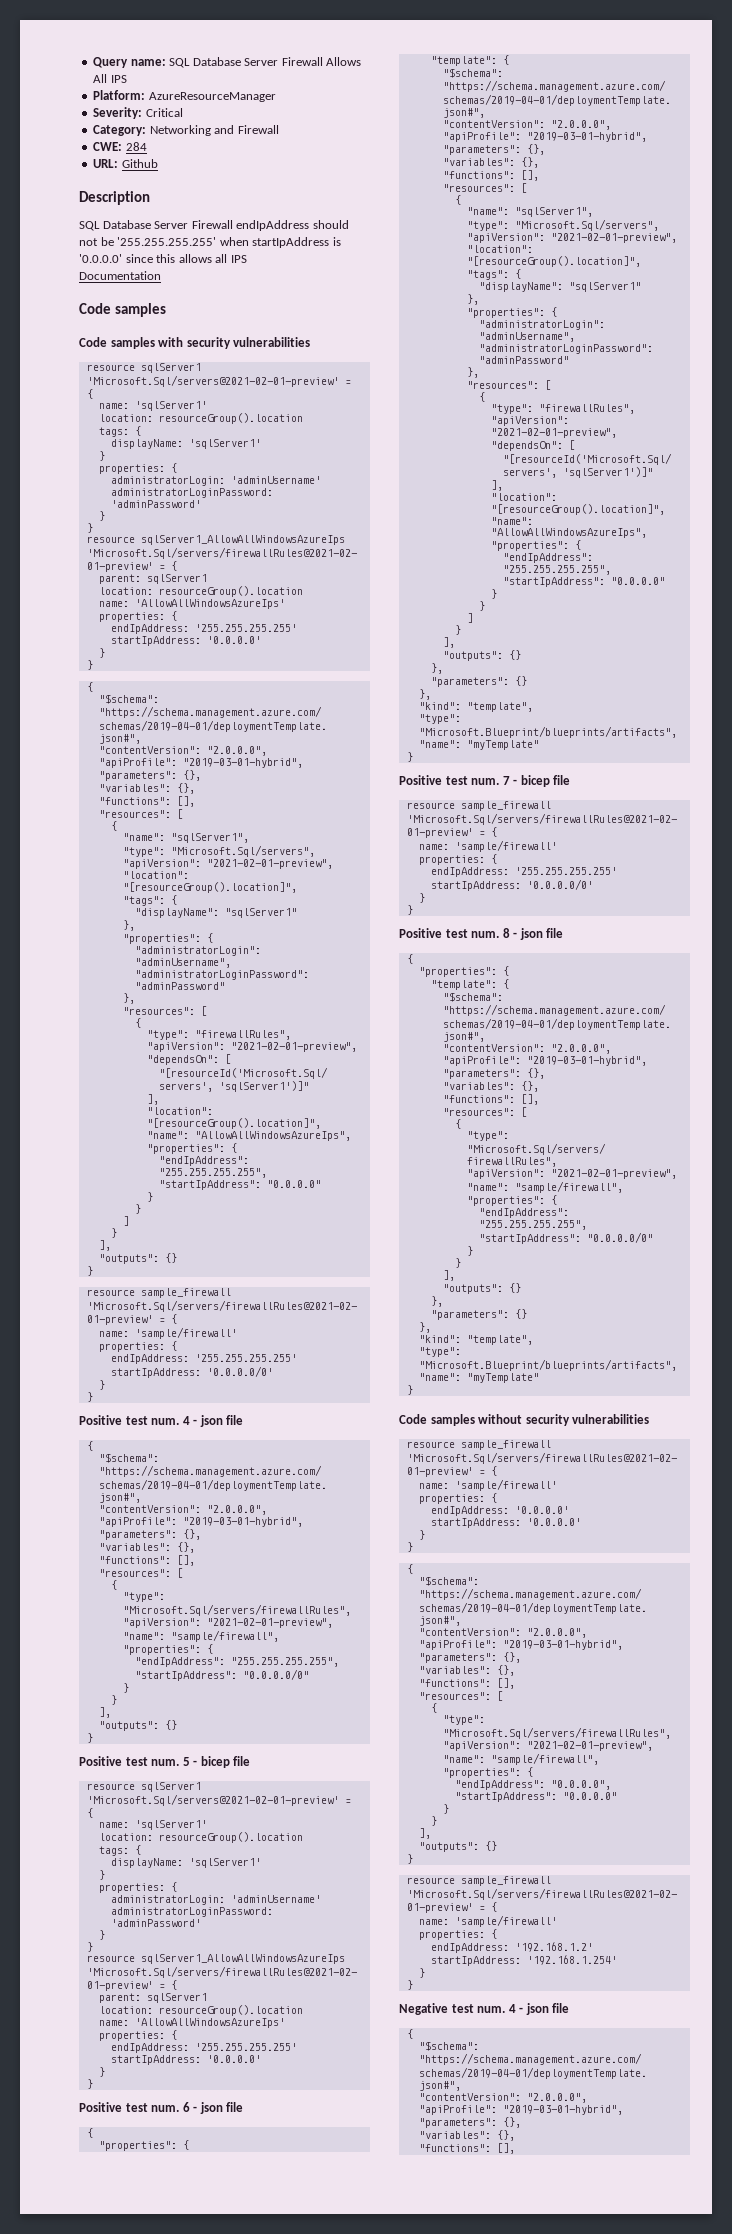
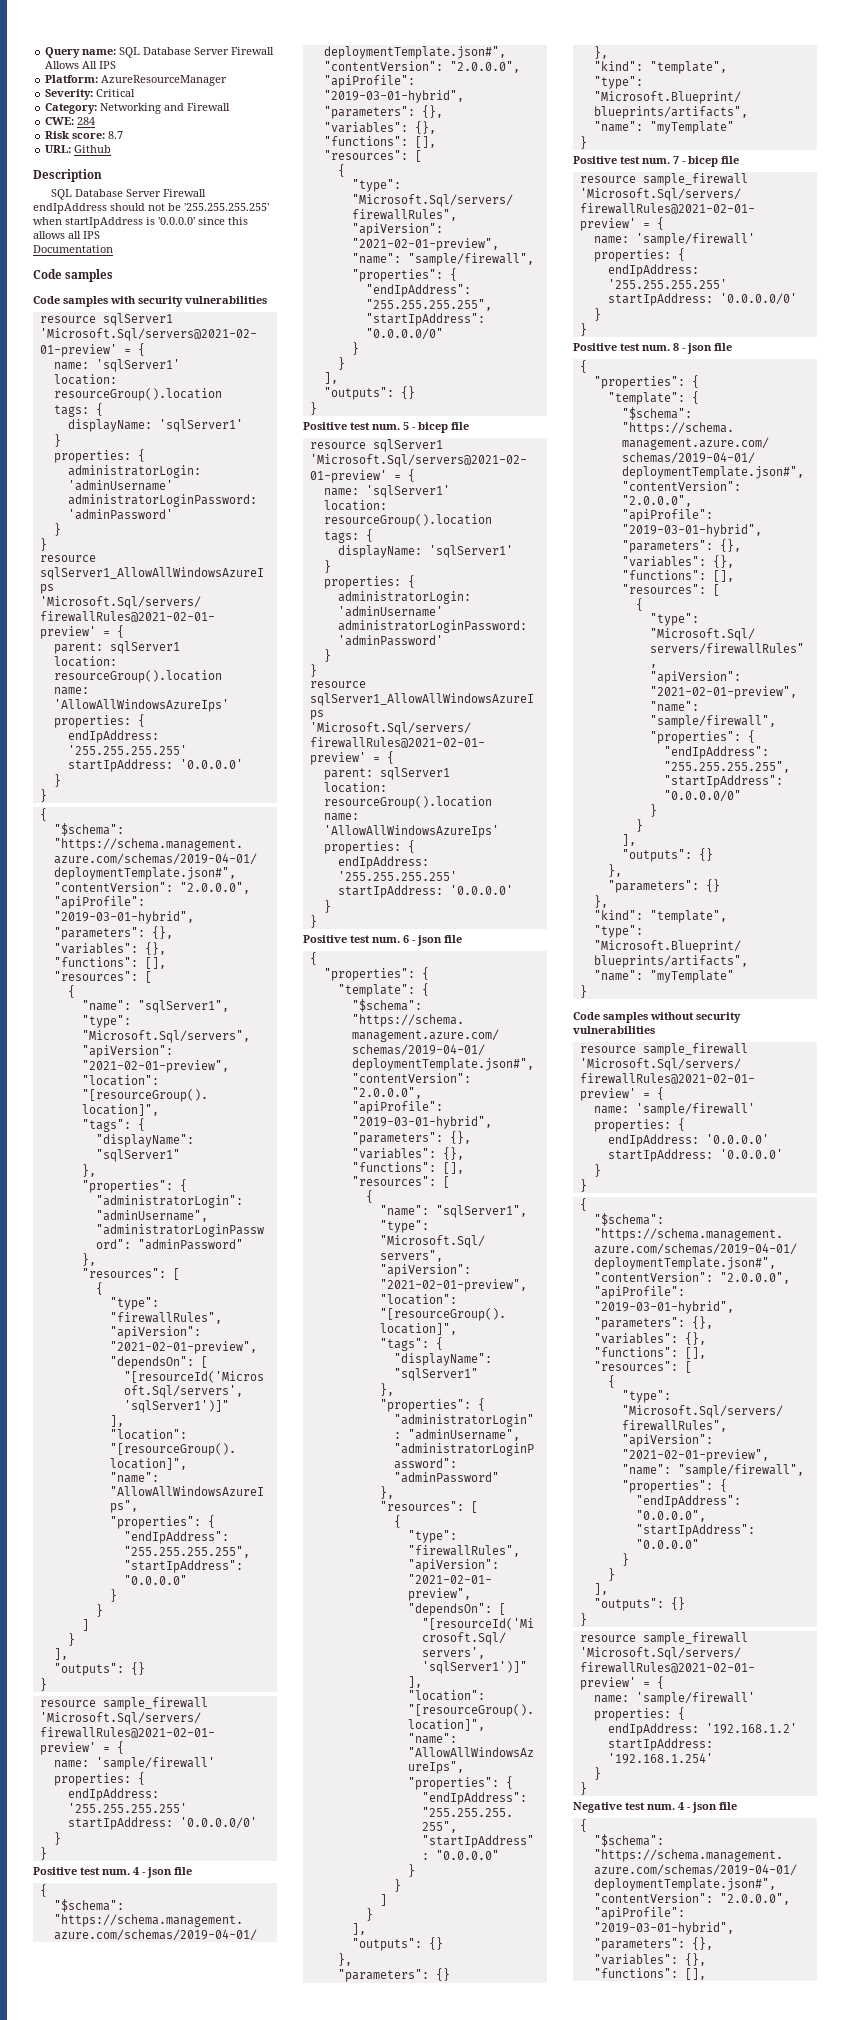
(147, 146) none -> [45,131,124,139] // Risk score: 8.7

